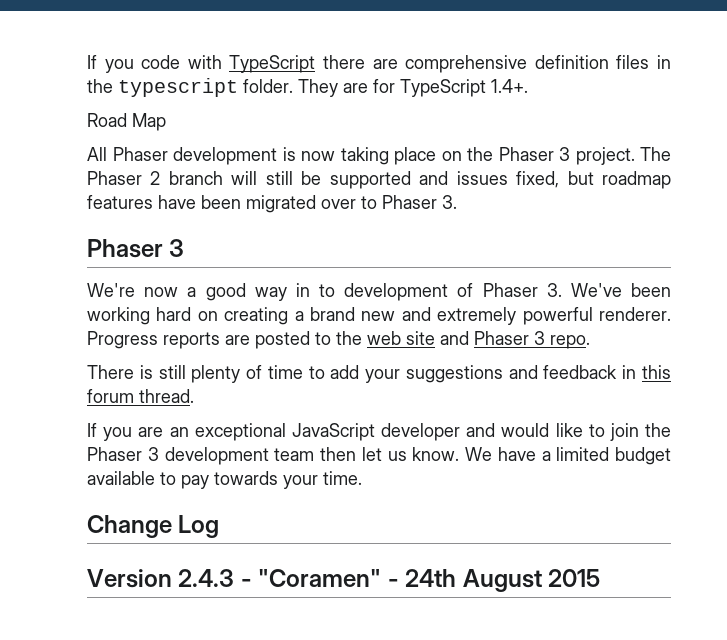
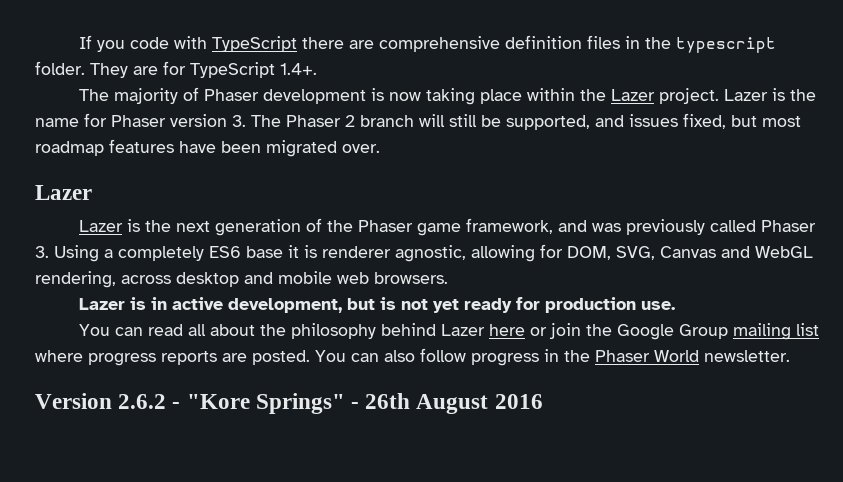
[87,113,166,131] [87,147,107,161] Road Map // All -> [79,87,200,104] The majority of
[441,147,635,165] on the Phaser 3 project. -> [527,88,817,104] [35,113,246,127] within the Lazer project. Lazer is the name for Phaser version 3.
[329,171,411,189] supported -> [506,115,590,130] supported,
(594, 178) none -> [762,116,801,127] most
[321,195,457,209] [87,239,185,258] [87,283,671,301] [87,307,671,325] [87,331,590,349] [87,365,671,383] [87,389,194,403] [87,423,671,441] [87,447,671,465] [87,471,362,489] [87,515,220,538] [87,569,601,592] over to Phaser 3. // Phaser 3 // We're now a good way in to development of Phaser 3. We've been working hard on creating a brand new and extremely powerful renderer. Progress reports are posted to the web site and Phaser 3 repo. // There is still plenty of time to add your suggestions and feedback in this forum thread. // If you are an exceptional JavaScript developer and would like to join the Phaser 3 development team then let us know. We have a limited budget available to pay towards your time. // Change Log // Version 2.4.3 - "Coramen" - 24th August 2015 -> [342,144,380,153] [35,185,92,200] [79,218,817,236] [35,244,813,262] [35,271,448,288] [79,297,676,313] [79,323,820,340] [35,348,790,366] [35,393,543,414] over. // Lazer // Lazer is the next generation of the Phaser game framework, and was previously called Phaser 3. Using a completely ES6 base it is renderer agnostic, allowing for DOM, SVG, Canvas and WebGL rendering, across desktop and mobile web browsers. // Lazer is in active development, but is not yet ready for production use. // You can read all about the philosophy behind Lazer here or join the Google Group mailing list where progress reports are posted. You can also follow progress in the Phaser World newsletter. // Version 2.6.2 - "Kore Springs" - 26th August 2016

